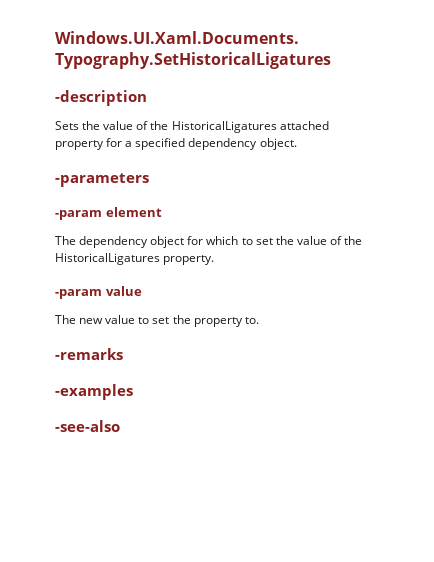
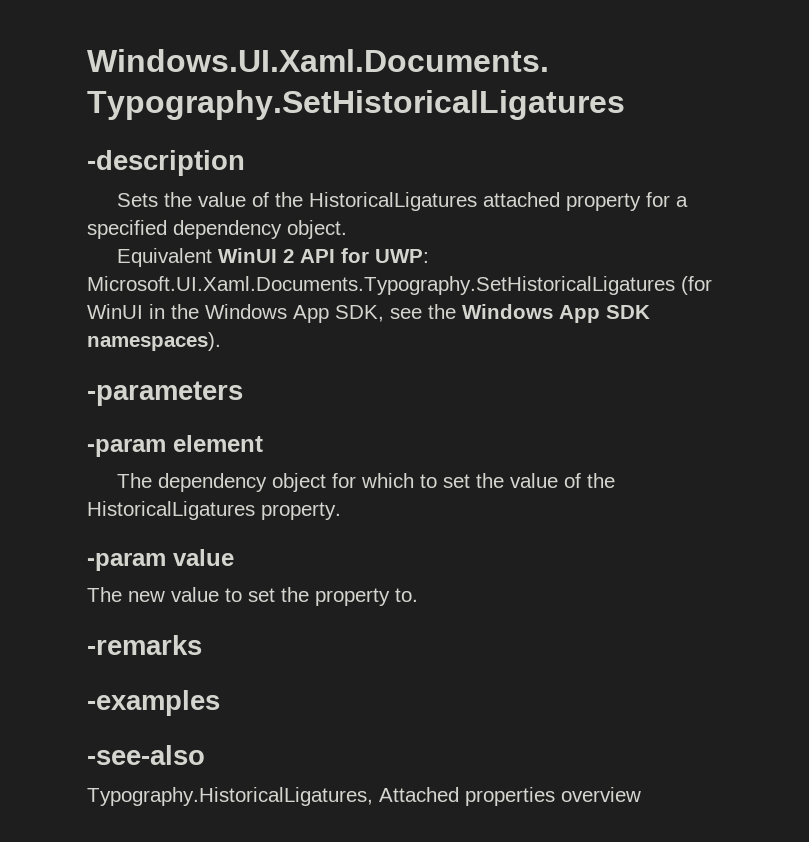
(297, 144) none -> [116,248,429,267] [87,276,712,295] [87,304,650,323] [87,332,221,351] // Equivalent WinUI 2 API for UWP: Microsoft.UI.Xaml.Documents.Typography.SetHistoricalLigatures (for WinUI in the Windows App SDK, see the Windows App SDK namespaces).
(120, 426) none -> [87,787,641,806] // Typography.HistoricalLigatures, Attached properties overview

